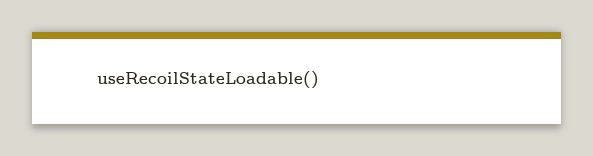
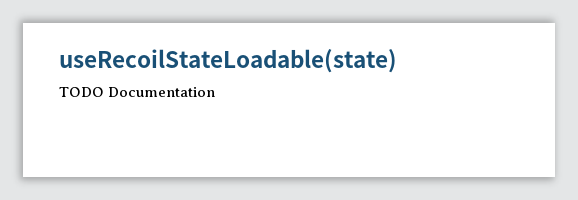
[97,71,319,89] useRecoilStateLoadable() -> [59,49,397,73] [59,87,216,97] useRecoilStateLoadable(state) // TODO Documentation

